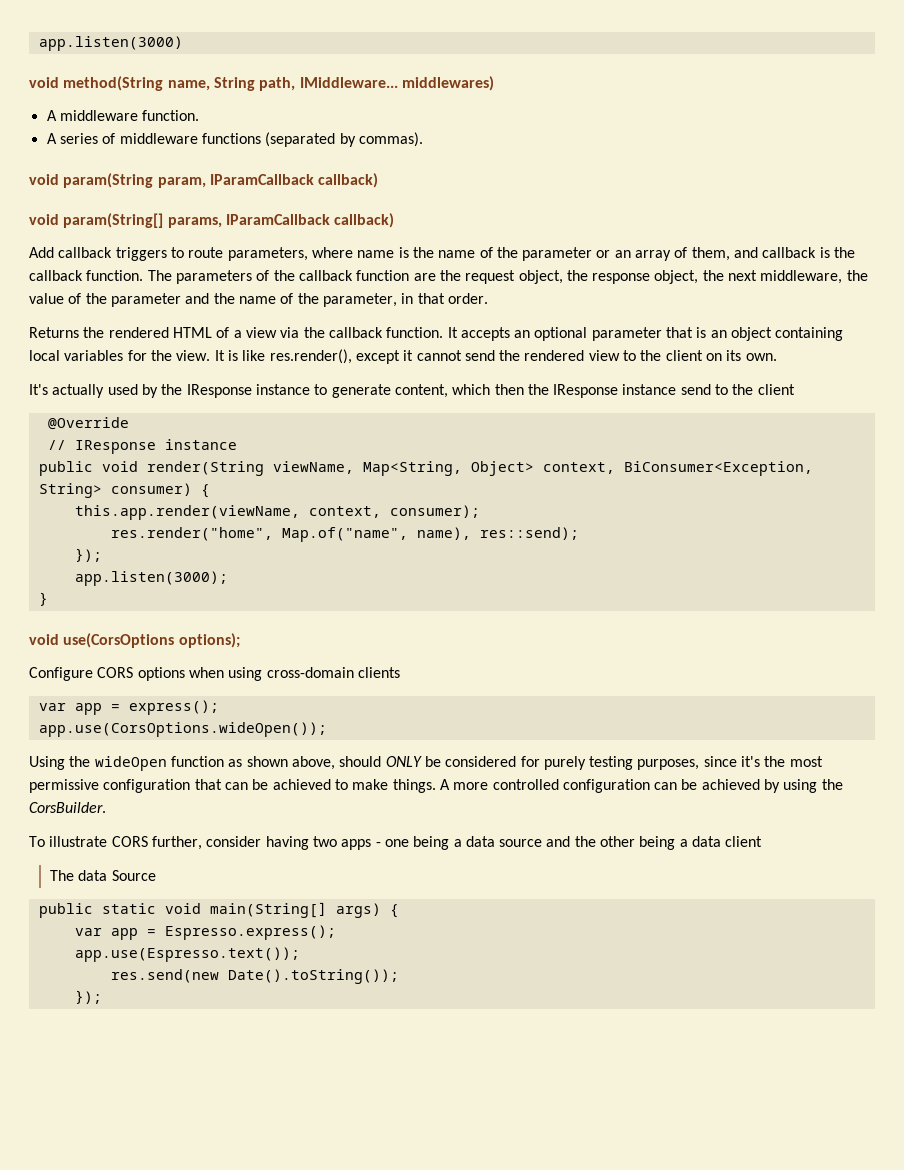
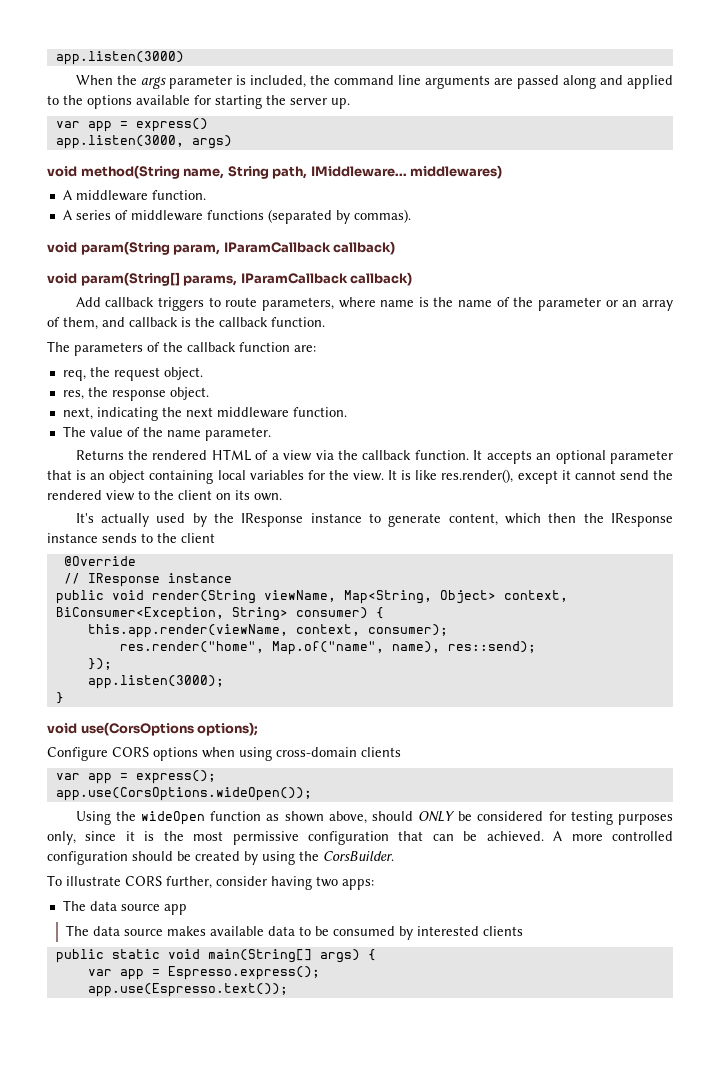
(183, 43) none -> [75,75,674,89] [47,95,350,109] [55,118,208,132] [55,135,232,149] // When the args parameter is included, the command line arguments are passed along and applied to the options available for starting the server up. // var app = express() // app.listen(3000, args)
(144, 275) none -> (325, 322) //
[413,270,868,284] [29,293,488,307] are the request object, the response object, the next middleware, the value of the parameter and the name of the parameter, in that order. -> [294,345,316,352] [62,367,203,381] [62,387,209,401] [62,407,347,421] [62,426,271,441] are: // req, the request object. // res, the response object. // next, indicating the next middleware function. // The value of the name parameter.
[680,384,711,395] send -> [102,533,137,543] sends
[543,756,761,770] purely testing purposes, since it's -> [570,811,673,825] [47,831,155,845] testing purposes only, since it is
[272,779,436,793] achieved to make things. -> [486,831,544,841] achieved.
[654,779,760,790] can be achieved -> [132,851,240,861] should be created
[341,836,763,850] [49,870,156,881] apps - one being a data source and the other being a data client // The data Source -> [342,879,374,890] [62,900,187,915] [66,925,524,940] apps: // The data source app // The data source makes available data to be consumed by interested clients
[110,969,399,984] [74,990,102,1004] // res.send(new Date().toString()); // }); -> (288, 990) none

